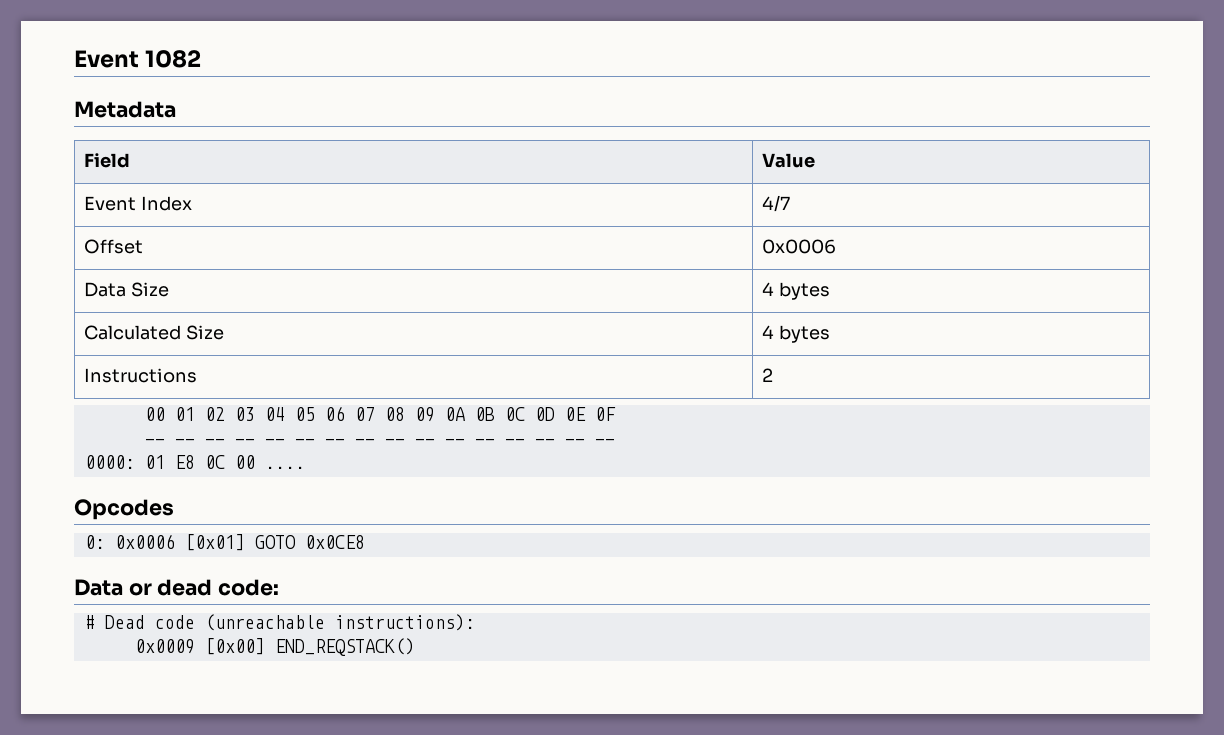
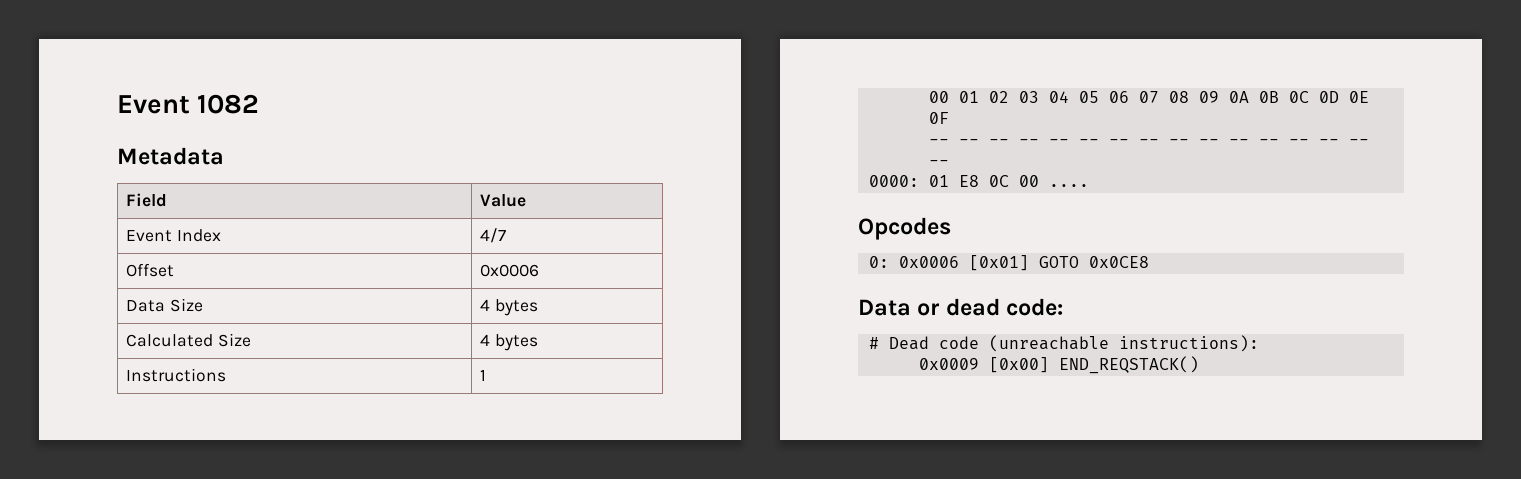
[762,368,774,382] 2 -> [480,369,487,381] 1

